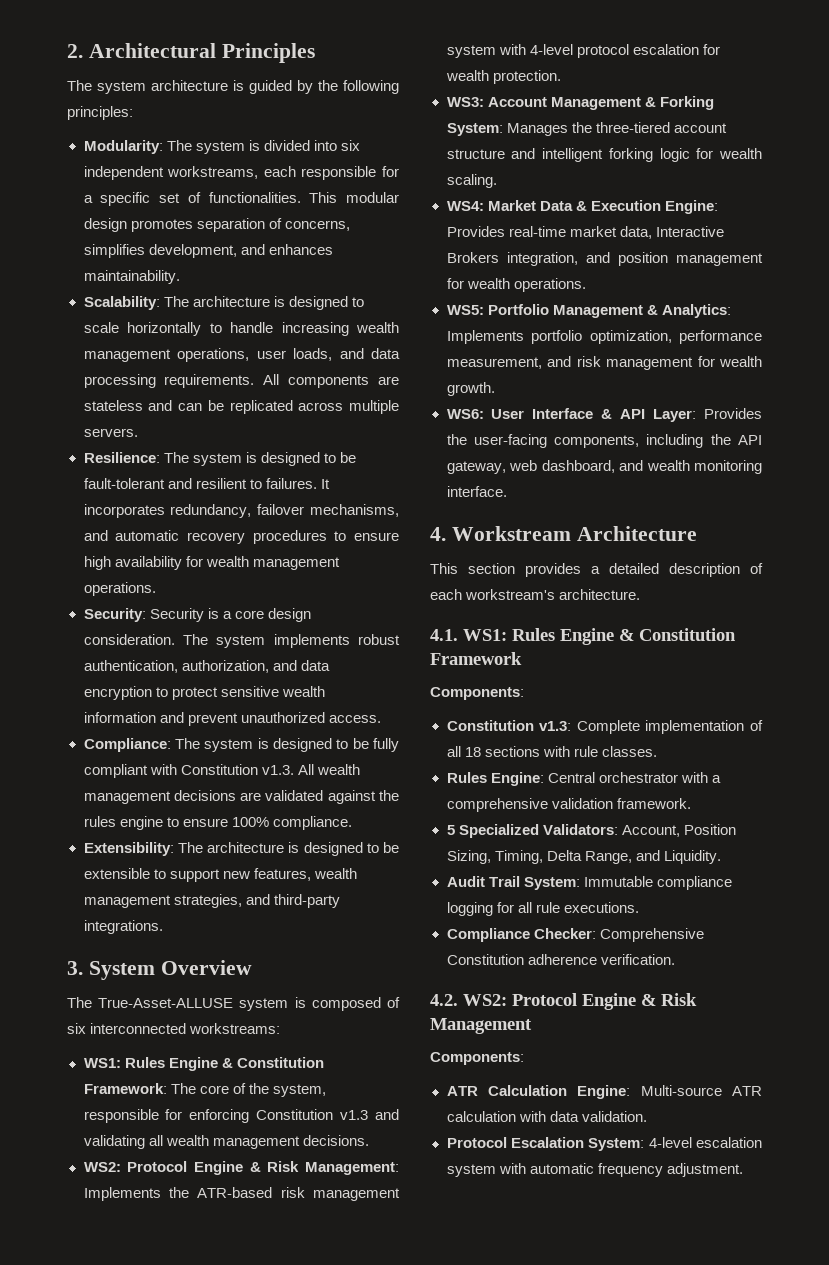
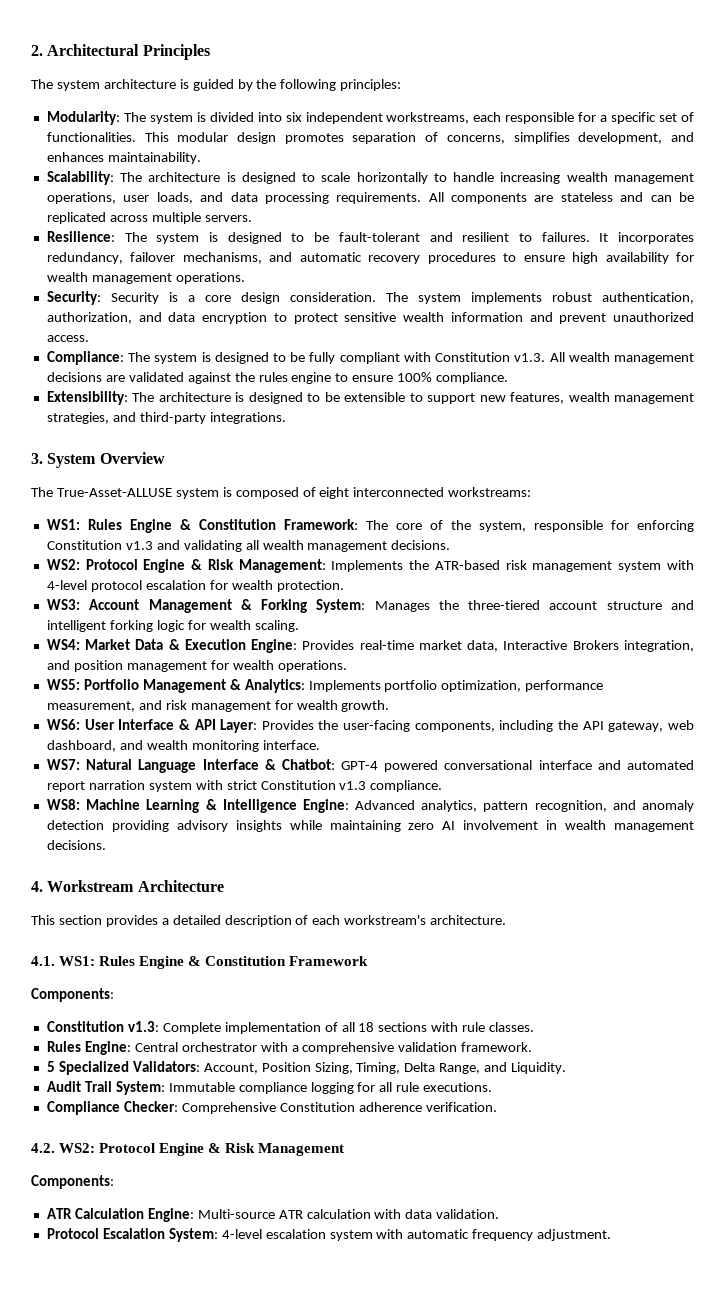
[67,1023,86,1034] six -> [319,487,350,499] eight
(507, 491) none -> [46,759,694,773] [46,780,443,792] [46,799,694,813] [46,820,694,832] [46,840,106,850] // WS7: Natural Language Interface & Chatbot: GPT-4 powered conversational interface and automated report narration system with strict Constitution v1.3 compliance. // WS8: Machine Learning & Intelligence Engine: Advanced analytics, pattern recognition, and anomaly detection providing advisory insights while maintaining zero AI involvement in wealth management decisions.

